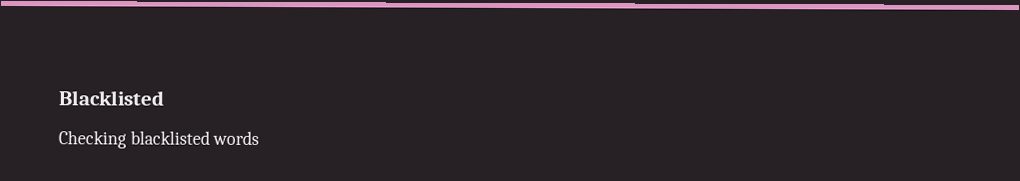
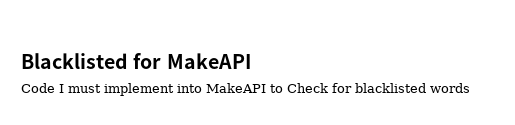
[58,130,127,149] // Checking -> [133,53,251,69] [21,83,352,96] for MakeAPI // Code I must implement into MakeAPI to Check for

